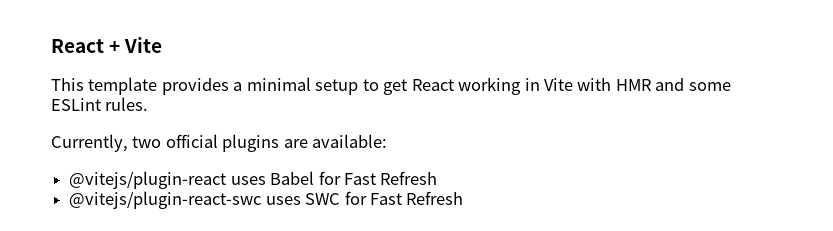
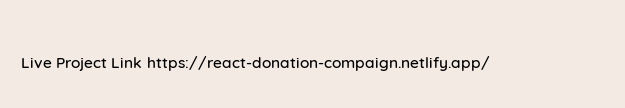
[51,37,163,53] [51,77,731,95] [51,97,149,111] [51,134,388,152] [69,171,438,189] [69,191,464,209] React + Vite // This template provides a minimal setup to get React working in Vite with HMR and some ESLint rules. // Currently, two official plugins are available: // @vitejs/plugin-react uses Babel for Fast Refresh // @vitejs/plugin-react-swc uses SWC for Fast Refresh -> [21,56,490,71] Live Project Link https://react-donation-compaign.netlify.app/

